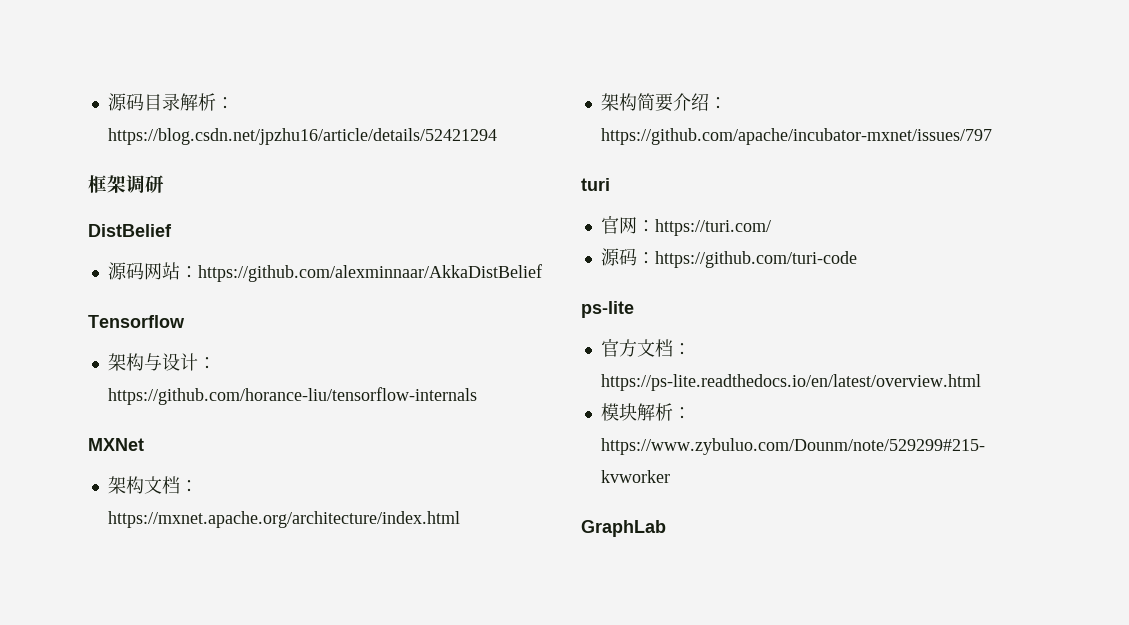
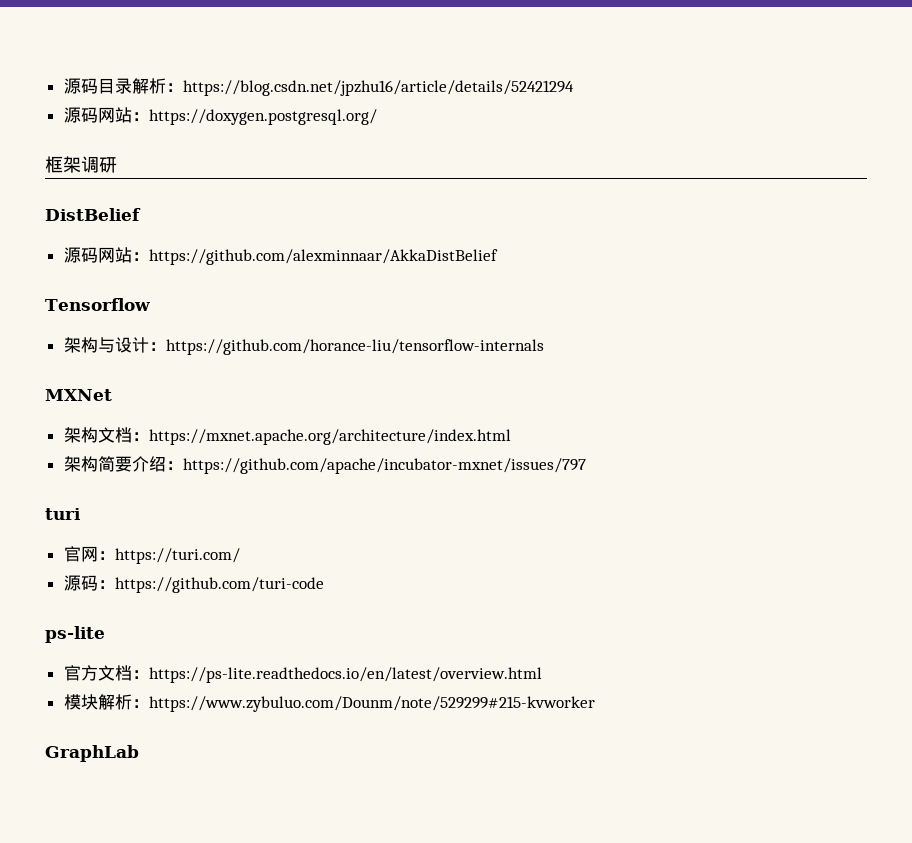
(497, 136) none -> [63,107,377,125] // 源码网站：https://doxygen.postgresql.org/

